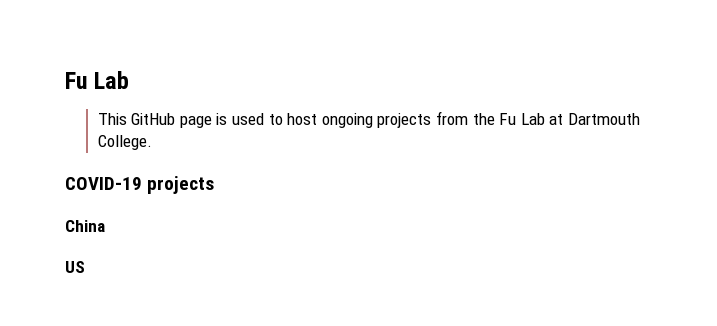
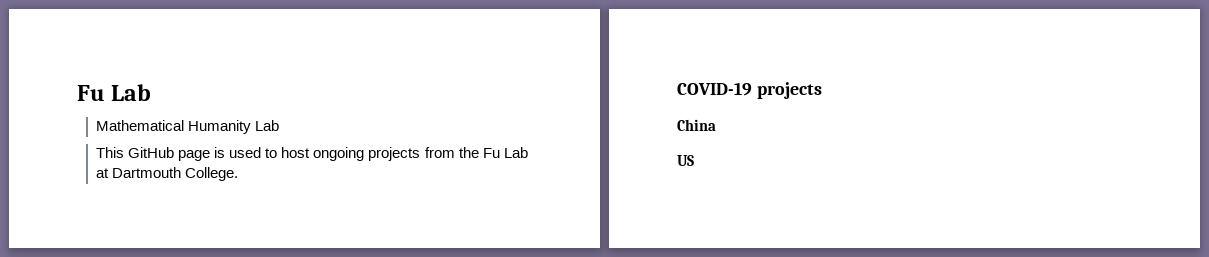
[65,71,130,89] Fu Lab -> [77,84,152,101] [96,120,280,134] Fu Lab // Mathematical Humanity Lab

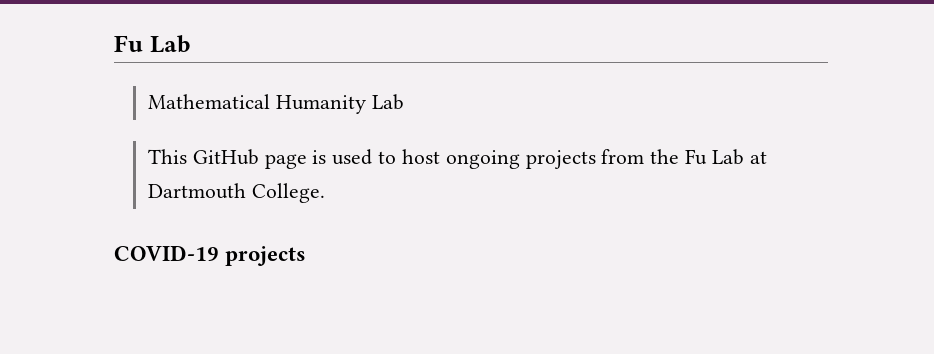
[677,119,716,131] [677,155,694,166] // China // US -> (307, 256) none

